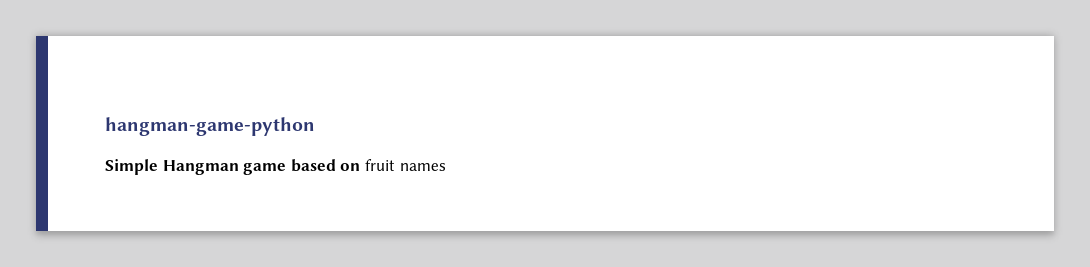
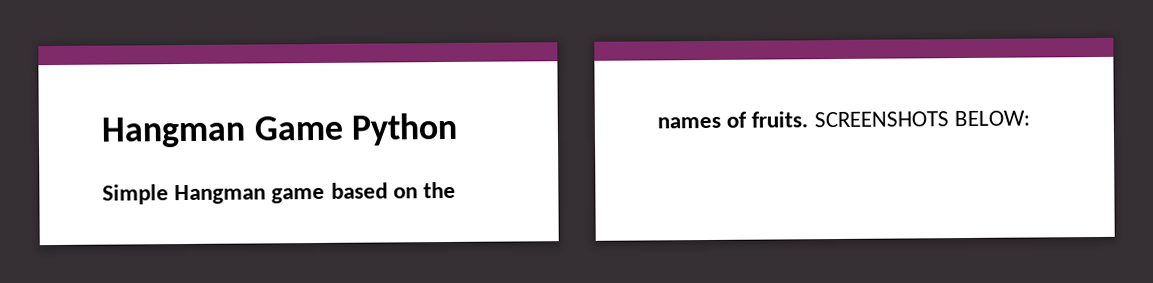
[105,117,315,136] hangman-game-python -> [101,112,459,148] Hangman Game Python
[364,159,446,171] fruit names -> [423,181,457,199] [657,110,1030,129] the names of fruits. SCREENSHOTS BELOW:

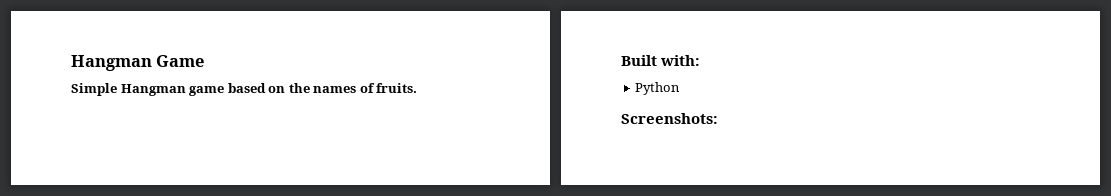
[351,112,459,146] Python -> (205, 61) none
[813,110,1030,128] SCREENSHOTS BELOW: -> [621,55,701,66] [635,82,681,95] [621,113,718,124] // Built with: // Python // Screenshots:

